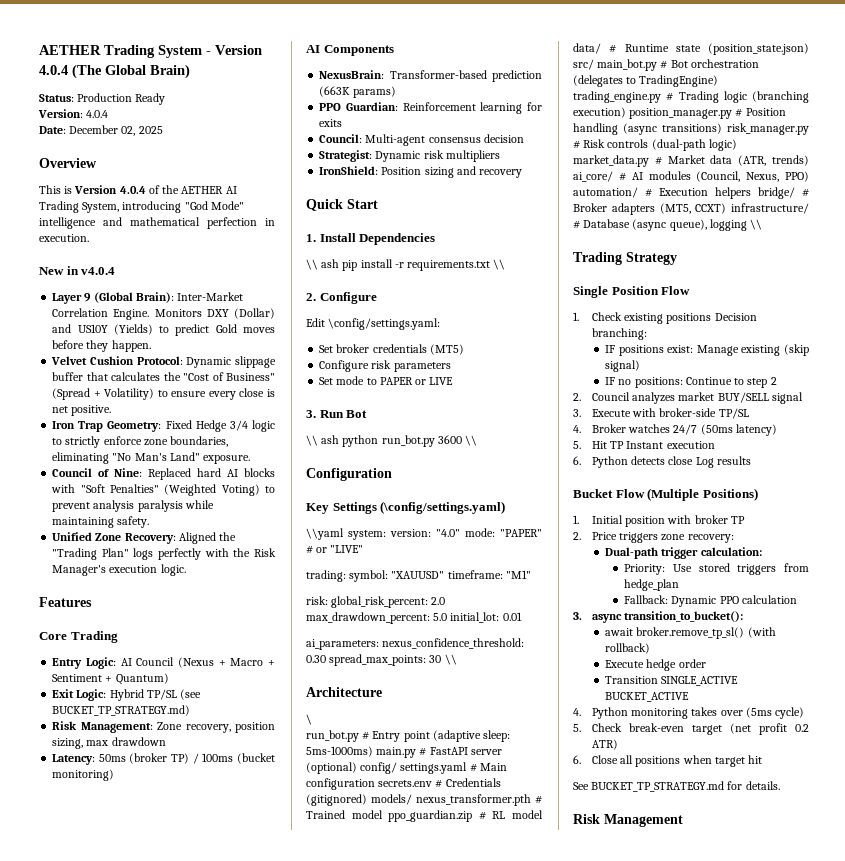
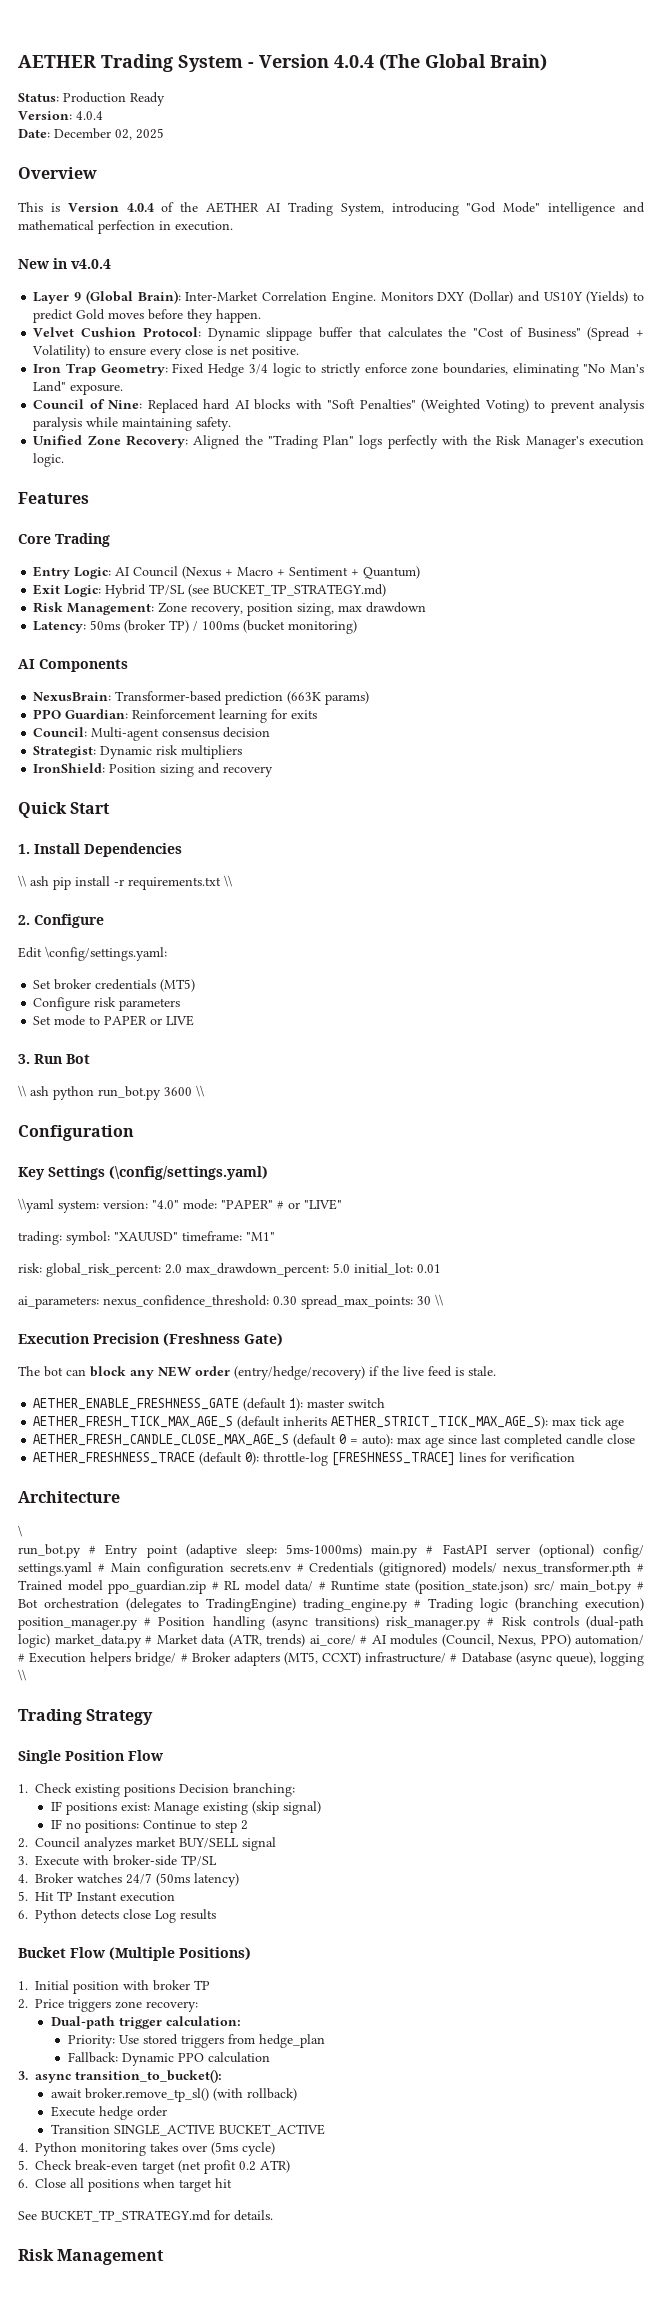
(457, 659) none -> [18,1333,283,1346] [18,1366,496,1380] [33,1398,386,1411] [33,1416,625,1430] [33,1434,636,1448] [33,1452,576,1466] // Execution Precision (Freshness Gate) // The bot can block any NEW order (entry/hedge/recovery) if the live feed is stale. // AETHER_ENABLE_FRESHNESS_GATE (default 1): master switch // AETHER_FRESH_TICK_MAX_AGE_S (default inherits AETHER_STRICT_TICK_MAX_AGE_S): max tick age // AETHER_FRESH_CANDLE_CLOSE_MAX_AGE_S (default 0 = auto): max age since last completed candle close // AETHER_FRESHNESS_TRACE (default 0): throttle-log [FRESHNESS_TRACE] lines for verification

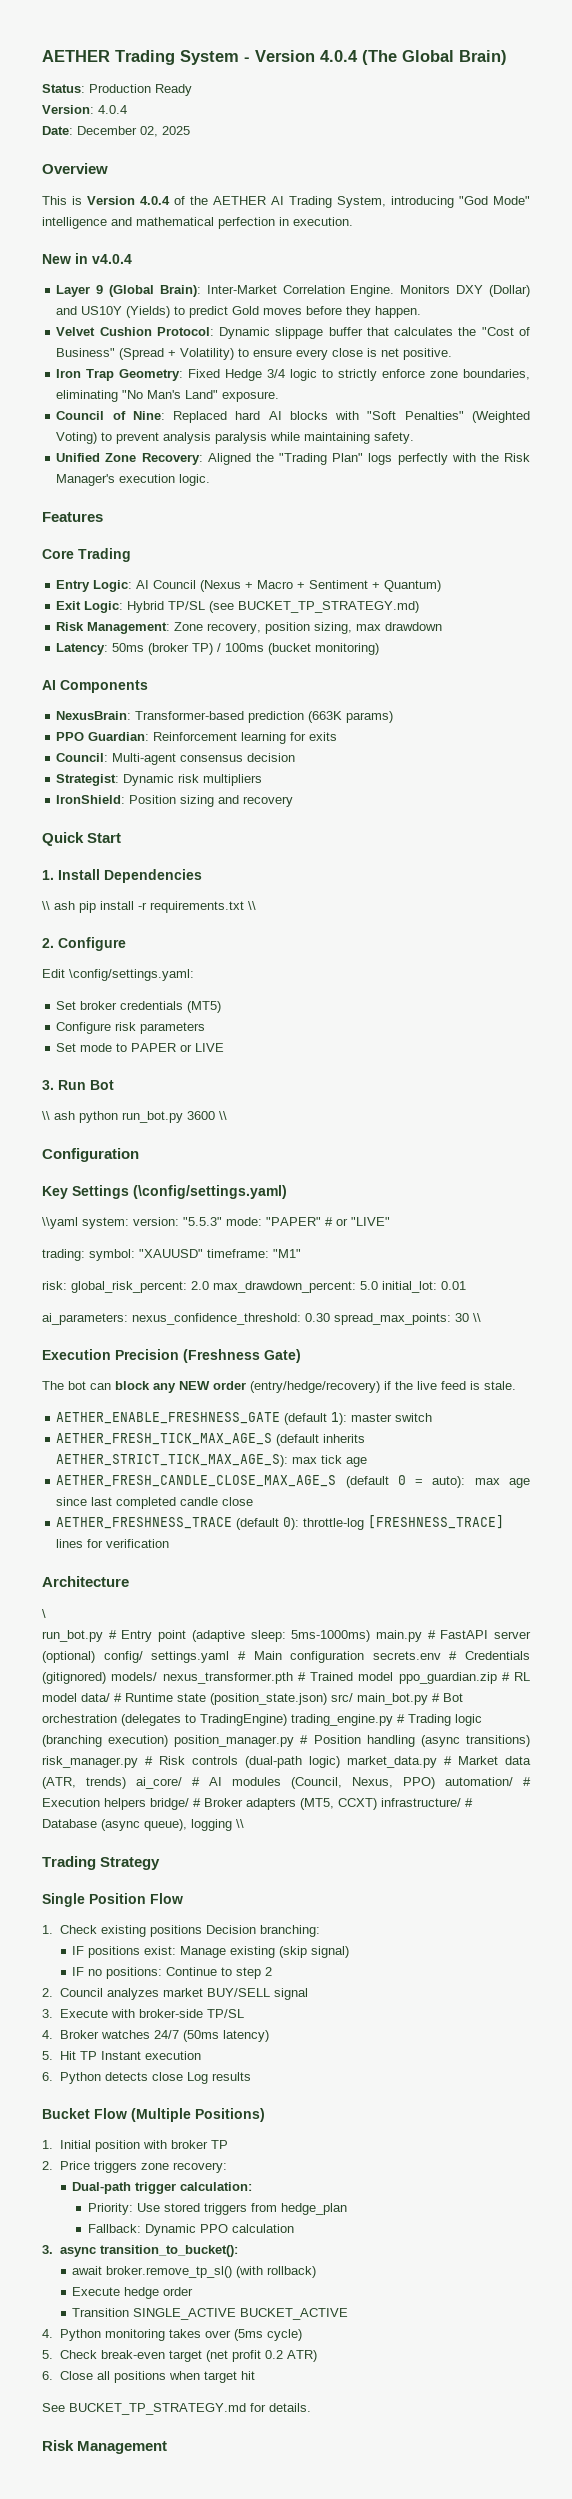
[152,1200,179,1209] "4.0" -> [183,1217,222,1226] "5.5.3"

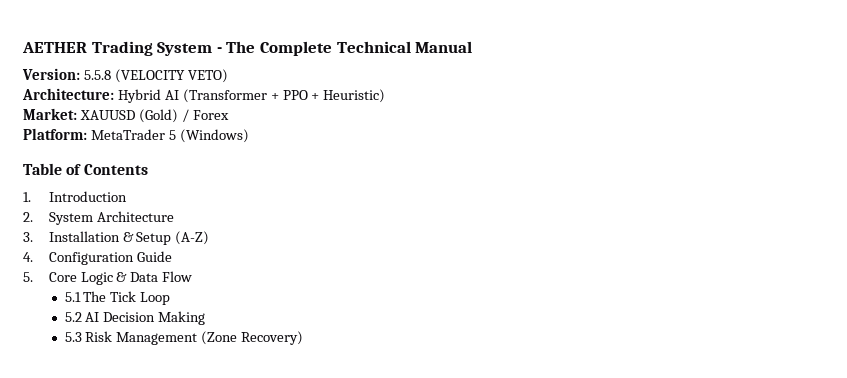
[255,50,507,65] [42,84,192,96] [42,105,127,114] [42,126,190,137] [42,163,108,174] [42,196,530,208] [42,217,353,229] [42,253,132,264] [56,285,530,297] [56,306,422,318] [56,327,530,339] [56,348,453,360] [56,369,531,381] [56,390,280,402] [56,411,530,423] [56,432,415,444] [56,453,530,465] [56,474,211,486] [42,512,103,522] [42,548,131,562] [56,580,442,592] [56,601,420,613] [56,622,443,634] [56,643,380,655] [42,680,148,693] [56,711,394,723] [56,732,338,744] [56,753,296,765] [56,774,263,786] [56,795,294,807] [42,832,122,846] [42,869,202,883] [42,901,256,913] [42,937,126,951] [42,969,194,981] [56,1001,222,1013] [56,1022,206,1034] [56,1043,225,1052] [42,1080,114,1090] [42,1111,227,1123] [42,1148,139,1162] [42,1185,287,1199] [42,1217,390,1229] [42,1249,301,1261] [42,1281,466,1293] [42,1313,481,1325] [42,1349,301,1363] [42,1381,516,1393] [56,1412,433,1425] [56,1433,366,1446] [56,1454,368,1467] [56,1475,530,1488] [56,1497,254,1509] [56,1515,505,1530] [56,1539,170,1548] [42,1576,129,1587] [42,1609,46,1618] [42,1630,531,1642] [42,1651,530,1663] [42,1672,530,1684] [42,1693,463,1705] [42,1714,482,1726] [42,1735,531,1747] [42,1756,531,1768] [42,1777,531,1789] [42,1798,473,1810] [42,1819,244,1831] [42,1856,161,1870] [42,1893,183,1907] [42,1925,320,1937] [72,1946,350,1958] [72,1967,273,1979] [42,1988,308,2000] [42,2009,244,2018] [42,2030,269,2042] [42,2051,201,2060] [42,2072,251,2084] [42,2108,265,2122] [42,2140,228,2152] [42,2161,227,2173] [72,2182,253,2194] [88,2203,348,2215] [88,2224,295,2236] [42,2245,238,2257] [72,2266,317,2278] [72,2287,194,2299] [72,2308,349,2320] [42,2329,302,2341] [42,2350,317,2362] [42,2371,255,2383] [42,2403,311,2415] [42,2440,168,2454] Version 4.0.4 (The Global Brain) // Status: Production Ready // Version: 4.0.4 // Date: December 02, 2025 // Overview // This is Version 4.0.4 of the AETHER AI Trading System, introducing "God Mode" intelligence and mathematical perfection in execution. // New in v4.0.4 // Layer 9 (Global Brain): Inter-Market Correlation Engine. Monitors DXY (Dollar) and US10Y (Yields) to predict Gold moves before they happen. // Velvet Cushion Protocol: Dynamic slippage buffer that calculates the "Cost of Business" (Spread + Volatility) to ensure every close is net positive. // Iron Trap Geometry: Fixed Hedge 3/4 logic to strictly enforce zone boundaries, eliminating "No Man's Land" exposure. // Council of Nine: Replaced hard AI blocks with "Soft Penalties" (Weighted Voting) to prevent analysis paralysis while maintaining safety. // Unified Zone Recovery: Aligned the "Trading Plan" logs perfectly with the Risk Manager's execution logic. // Features // Core Trading // Entry Logic: AI Council (Nexus + Macro + Sentiment + Quantum) // Exit Logic: Hybrid TP/SL (see BUCKET_TP_STRATEGY.md) // Risk Management: Zone recovery, position sizing, max drawdown // Latency: 50ms (broker TP) / 100ms (bucket monitoring) // AI Components // NexusBrain: Transformer-based prediction (663K params) // PPO Guardian: Reinforcement learning for exits // Council: Multi-agent consensus decision // Strategist: Dynamic risk multipliers // IronShield: Position sizing and recovery // Quick Start // 1. Install Dependencies // \\ ash pip install -r requirements.txt \\ // 2. Configure // Edit \config/settings.yaml: // Set broker credentials (MT5) // Configure risk parameters // Set mode to PAPER or LIVE // 3. Run Bot // \\ ash python run_bot.py 3600 \\ // Configuration // Key Settings (\config/settings.yaml) // \\yaml system: version: "5.5.3" mode: "PAPER" # or "LIVE" // trading: symbol: "XAUUSD" timeframe: "M1" // risk: global_risk_percent: 2.0 max_drawdown_percent: 5.0 initial_lot: 0.01 // ai_parameters: nexus_confidence_threshold: 0.30 spread_max_points: 30 \\ // Execution Precision (Freshness Gate) // The bot can block any NEW order (entry/hedge/recovery) if the live feed is stale. // AETHER_ENABLE_FRESHNESS_GATE (default 1): master switch // AETHER_FRESH_TICK_MAX_AGE_S (default inherits AETHER_STRICT_TICK_MAX_AGE_S): max tick age // AETHER_FRESH_CANDLE_CLOSE_MAX_AGE_S (default 0 = auto): max age since last completed candle close // AETHER_FRESHNESS_TRACE (default 0): throttle-log [FRESHNESS_TRACE] lines for verification // Architecture // \ // run_bot.py # Entry point (adaptive sleep: 5ms-1000ms) main.py # FastAPI server (optional) config/ settings.yaml # Main configuration secrets.env # Credentials (gitignored) models/ nexus_transformer.pth # Trained model ppo_guardian.zip # RL model data/ # Runtime state (position_state.json) src/ main_bot.py # Bot orchestration (delegates to TradingEngine) trading_engine.py # Trading logic (branching execution) position_manager.py # Position handling (async transitions) risk_manager.py # Risk controls (dual-path logic) market_data.py # Market data (ATR, trends) ai_core/ # AI modules (Council, Nexus, PPO) automation/ # Execution helpers bridge/ # Broker adapters (MT5, CCXT) infrastructure/ # Database (async queue), logging \\ // Trading Strategy // Single Position Flow // 1. Check existing positions Decision branching: // IF positions exist: Manage existing (skip signal) // IF no positions: Continue to step 2 // 2. Council analyzes market BUY/SELL signal // 3. Execute with broker-side TP/SL // 4. Broker watches 24/7 (50ms latency) // 5. Hit TP Instant execution // 6. Python detects close Log results // Bucket Flow (Multiple Positions) // 1. Initial position with broker TP // 2. Price triggers zone recovery: // Dual-path trigger calculation: // Priority: Use stored triggers from hedge_plan // Fallback: Dynamic PPO calculation // 3. async transition_to_bucket(): // await broker.remove_tp_sl() (with rollback) // Execute hedge order // Transition SINGLE_ACTIVE BUCKET_ACTIVE // 4. Python monitoring takes over (5ms cycle) // 5. Check break-even target (net profit 0.2 ATR) // 6. Close all positions when target hit // See BUCKET_TP_STRATEGY.md for details. // Risk Management -> [226,41,473,56] [22,68,228,83] [22,88,386,103] [23,108,229,123] [23,128,249,143] [23,163,148,175] [23,191,127,202] [23,211,174,225] [23,231,210,245] [23,251,172,265] [23,271,193,285] [64,291,171,305] [64,311,206,325] [64,331,304,345] The Complete Technical Manual // Version: 5.5.8 (VELOCITY VETO) // Architecture: Hybrid AI (Transformer + PPO + Heuristic) // Market: XAUUSD (Gold) / Forex // Platform: MetaTrader 5 (Windows) // Table of Contents // 1. Introduction // 2. System Architecture // 3. Installation & Setup (A-Z) // 4. Configuration Guide // 5. Core Logic & Data Flow // 5.1 The Tick Loop // 5.2 AI Decision Making // 5.3 Risk Management (Zone Recovery)

